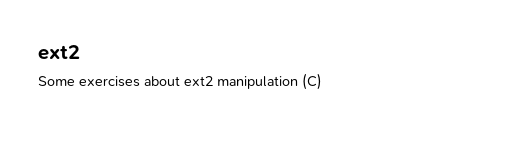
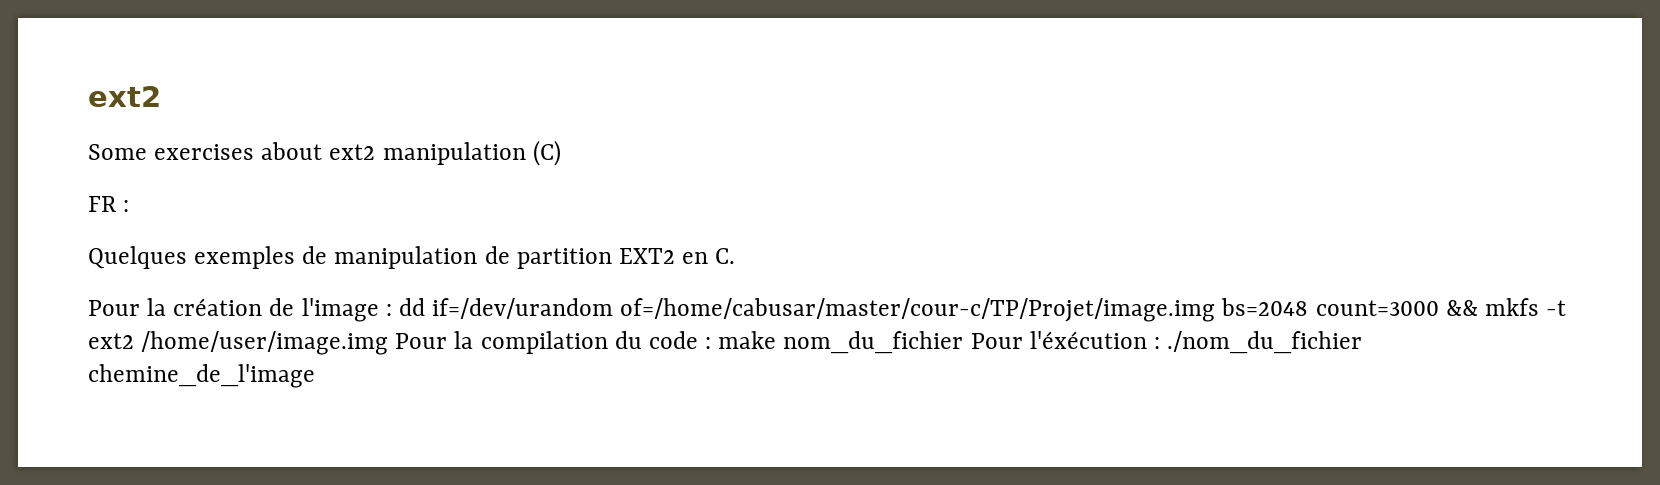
(322, 81) none -> [88,196,130,212] [88,246,736,269] [88,298,1567,322] [88,331,1363,355] [88,364,315,388] // FR : // Quelques exemples de manipulation de partition EXT2 en C. // Pour la création de l'image : dd if=/dev/urandom of=/home/cabusar/master/cour-c/TP/Projet/image.img bs=2048 count=3000 && mkfs -t ext2 /home/user/image.img Pour la compilation du code : make nom_du_fichier Pour l'éxécution : ./nom_du_fichier chemine_de_l'image

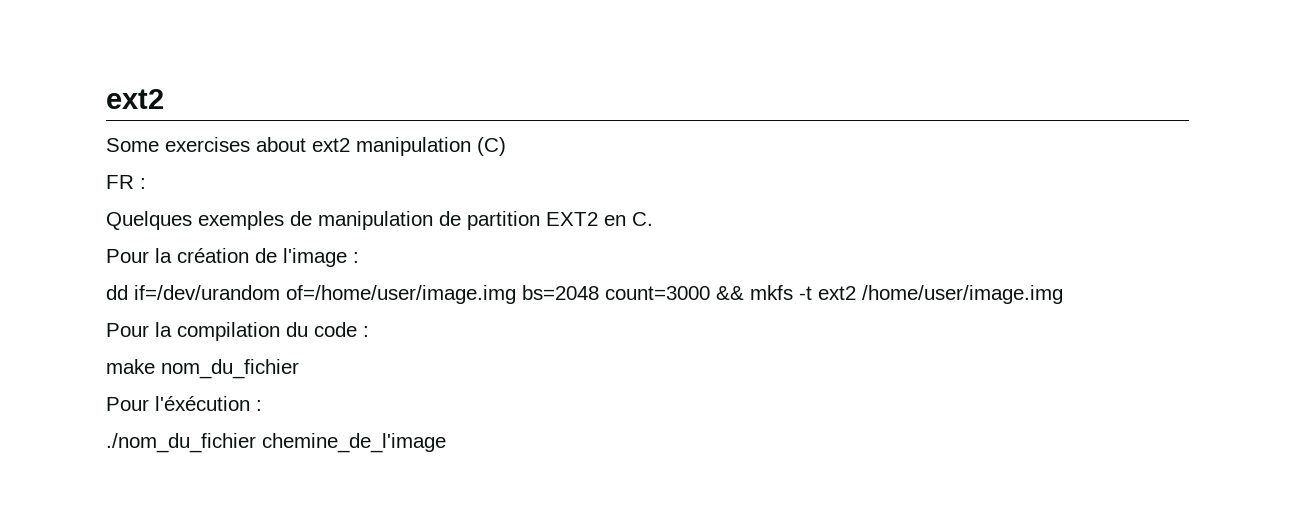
(392, 310) none -> (359, 257) //
[620,298,1216,322] of=/home/cabusar/master/cour-c/TP/Projet/image.img -> [286,285,516,304] of=/home/user/image.img
(389, 343) none -> (1063, 294) //
(712, 343) none -> (369, 331) //
(964, 342) none -> (299, 369) //
(1160, 343) none -> (262, 405) //

